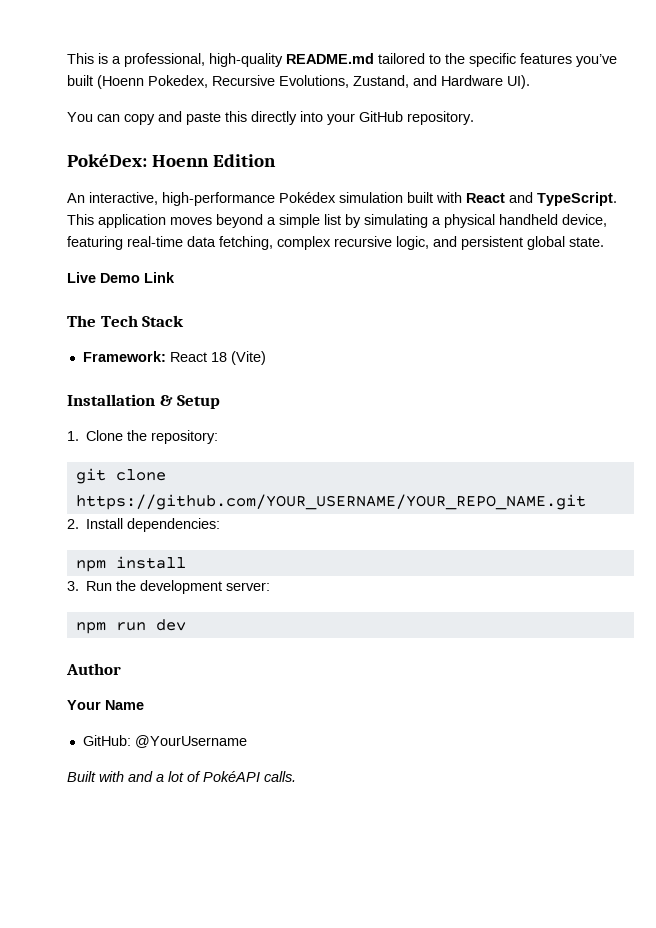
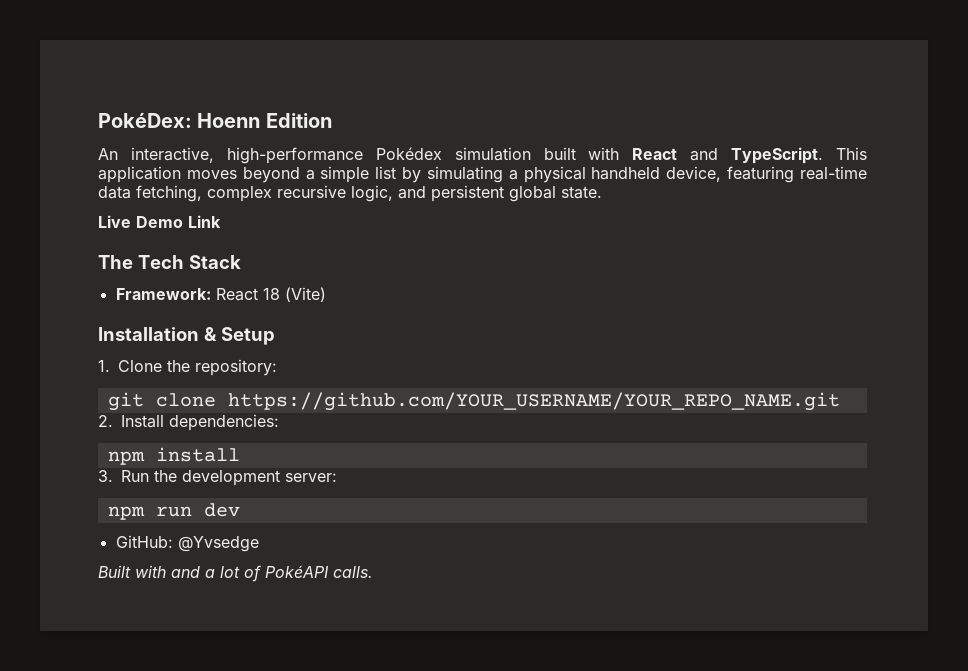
[67,53,617,67] [67,75,530,89] [67,111,474,125] This is a professional, high-quality README.md tailored to the specific features you’ve built (Hoenn Pokedex, Recursive Evolutions, Zustand, and Hardware UI). // You can copy and paste this directly into your GitHub repository. // -> (98, 120) none
[66,663,121,675] [67,700,144,710] // Author // Your Name -> (240, 510) none
[134,735,247,748] @YourUsername -> [177,536,259,552] @Yvsedge

